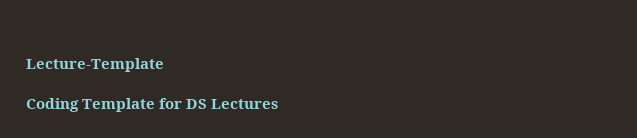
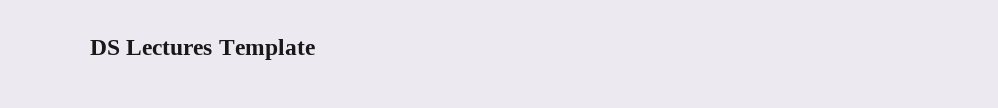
[26,58,164,72] [26,98,183,112] Lecture-Template // Coding Template for -> (90, 47) none
(279, 104) none -> [218,39,315,60] Template

